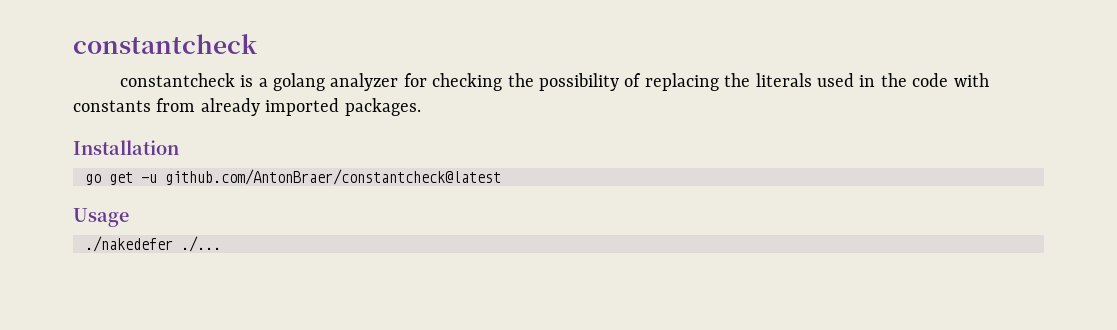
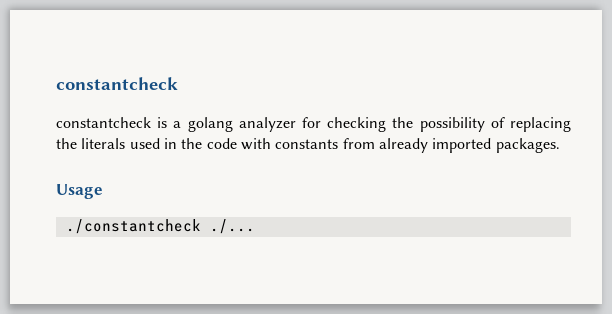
[73,140,179,155] [85,169,501,185] // Installation // go get -u github.com/AntonBraer/constantcheck@latest -> (560, 145) none
[85,236,173,252] ./nakedefer -> [65,219,201,234] ./constantcheck

